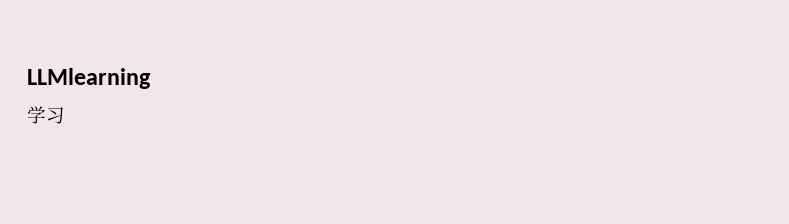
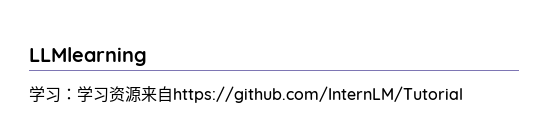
(65, 115) none -> [61,86,463,103] ：学习资源来自https://github.com/InternLM/Tutorial

